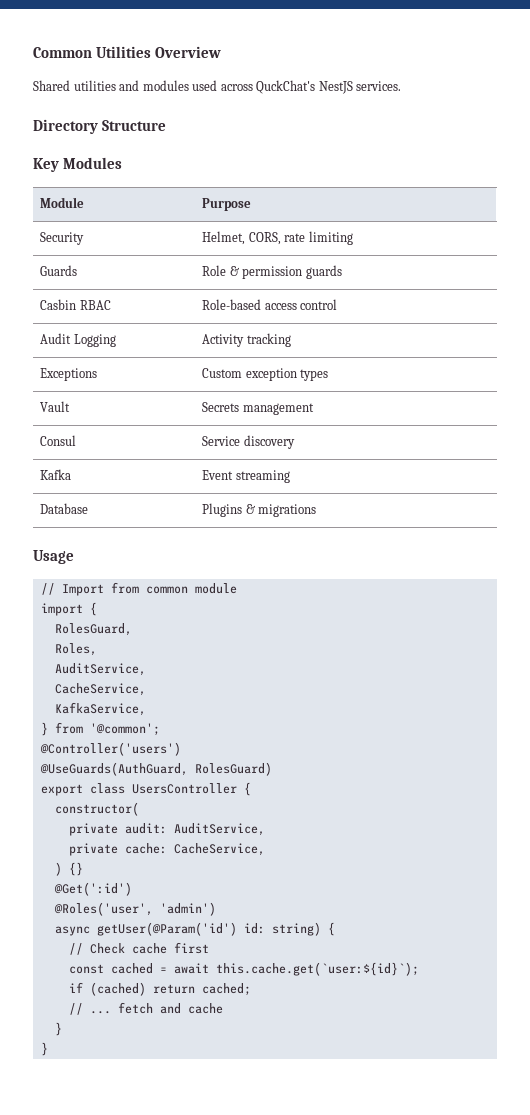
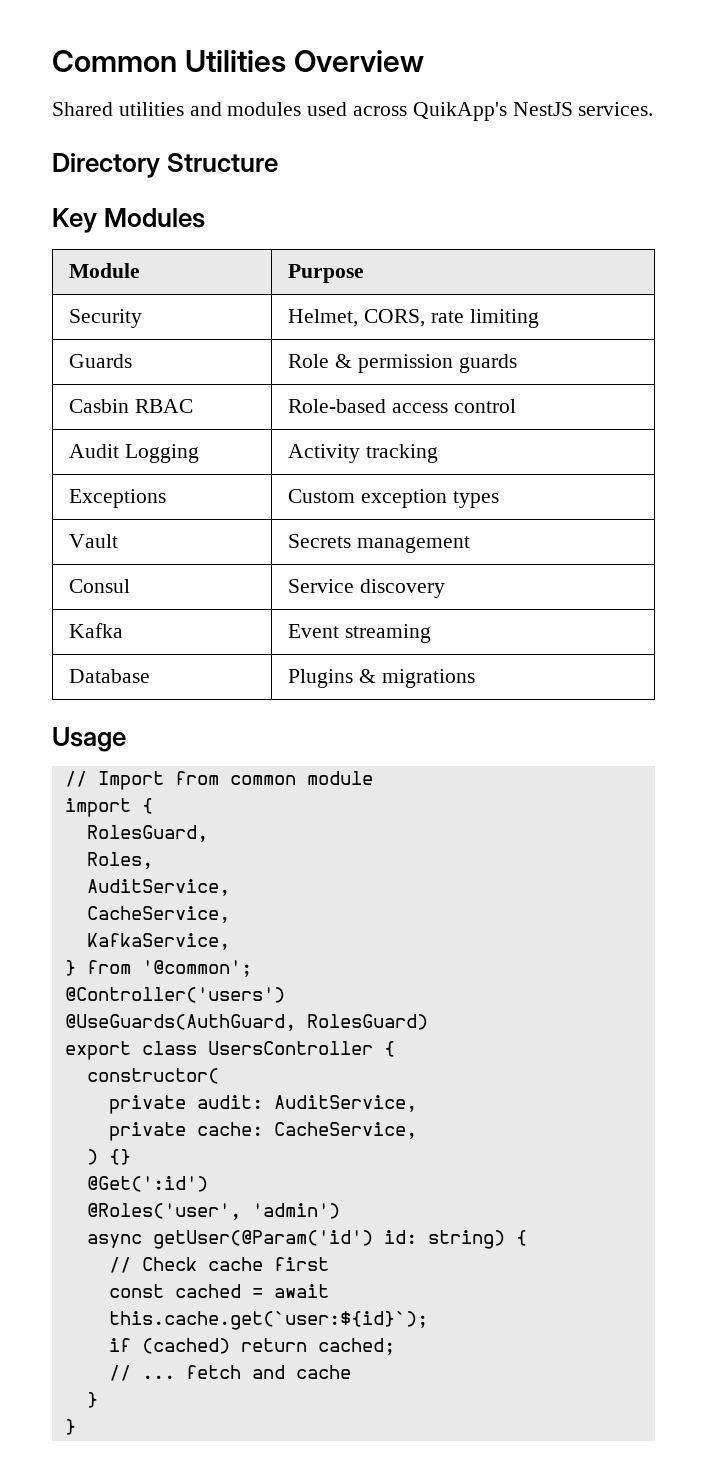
[256,80,316,94] QuckChat's -> [412,102,507,121] QuikApp's

